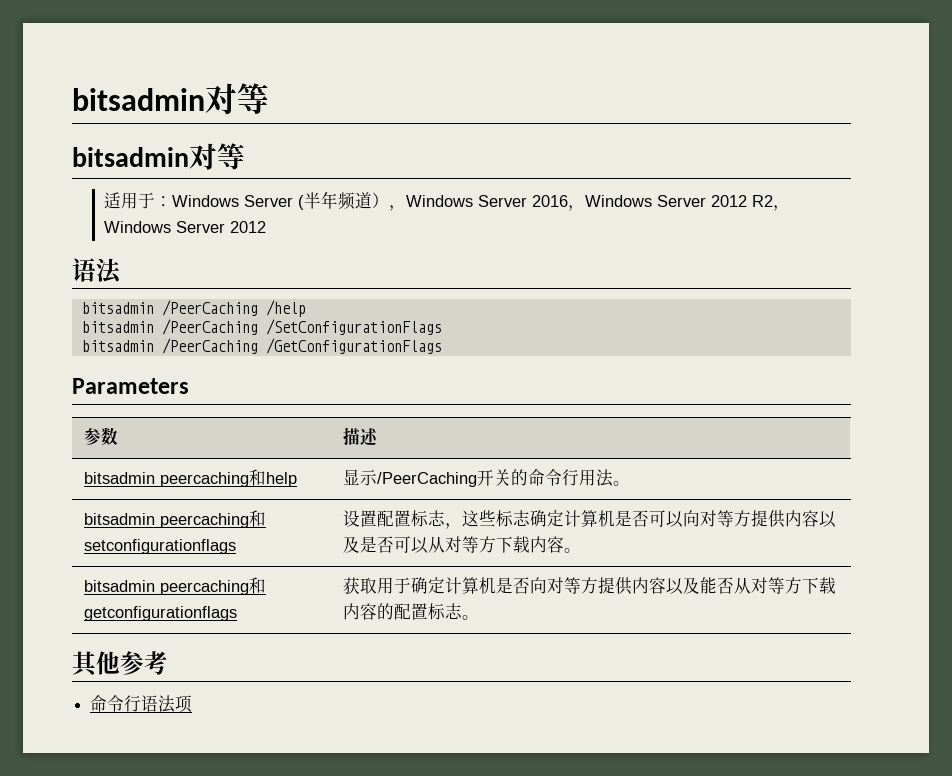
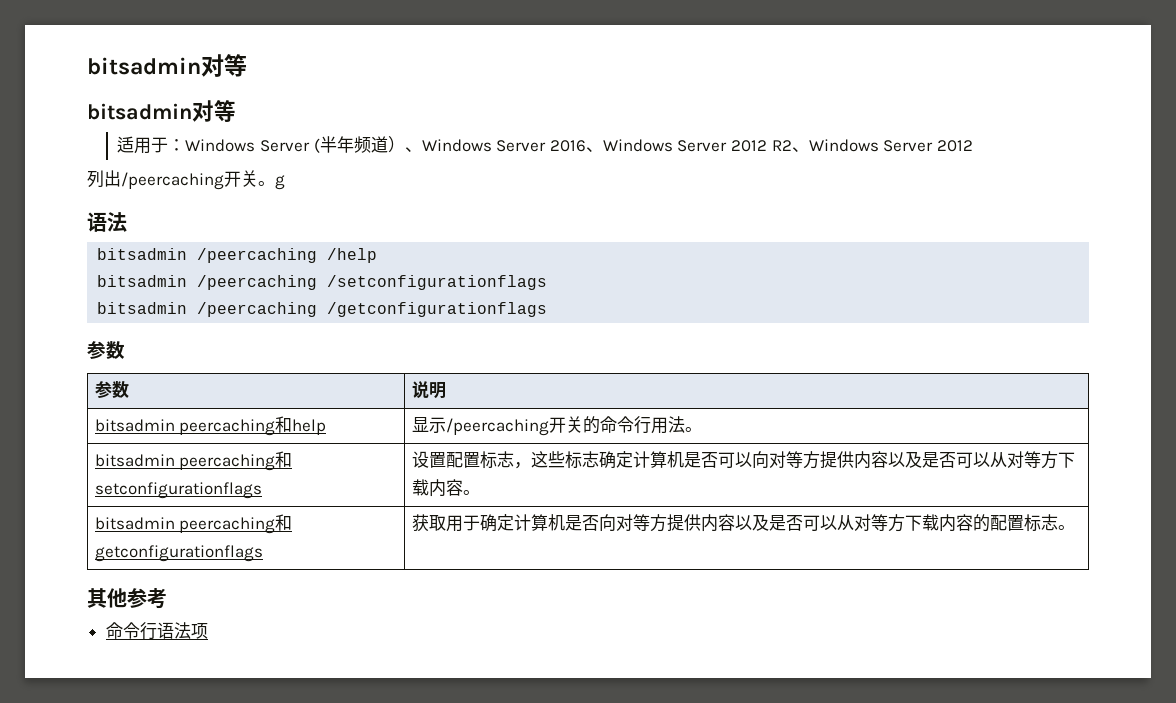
[388,205,406,211] ， -> [404,147,422,152] 、
[567,205,585,211] ， -> [585,147,603,152] 、
[772,205,790,211] [103,221,266,233] ，Windows Server 2012 -> [791,139,973,152] [87,170,285,190] 、Windows Server 2012 // 列出/peercaching开关。g
[161,300,258,316] /PeerCaching -> [197,248,318,263] /peercaching
[161,319,442,335] [81,338,442,354] [72,378,189,394] /PeerCaching /SetConfigurationFlags // bitsadmin /PeerCaching /GetConfigurationFlags // Parameters -> [197,275,548,290] [97,302,548,317] [87,341,125,359] /peercaching /setconfigurationflags // bitsadmin /peercaching /getconfigurationflags // 参数
[342,427,378,446] 描述 -> [411,381,446,399] 说明
[376,472,477,487] /PeerCaching -> [445,418,549,436] /peercaching
[699,577,734,594] 能否 -> [768,515,837,531] 是否可以

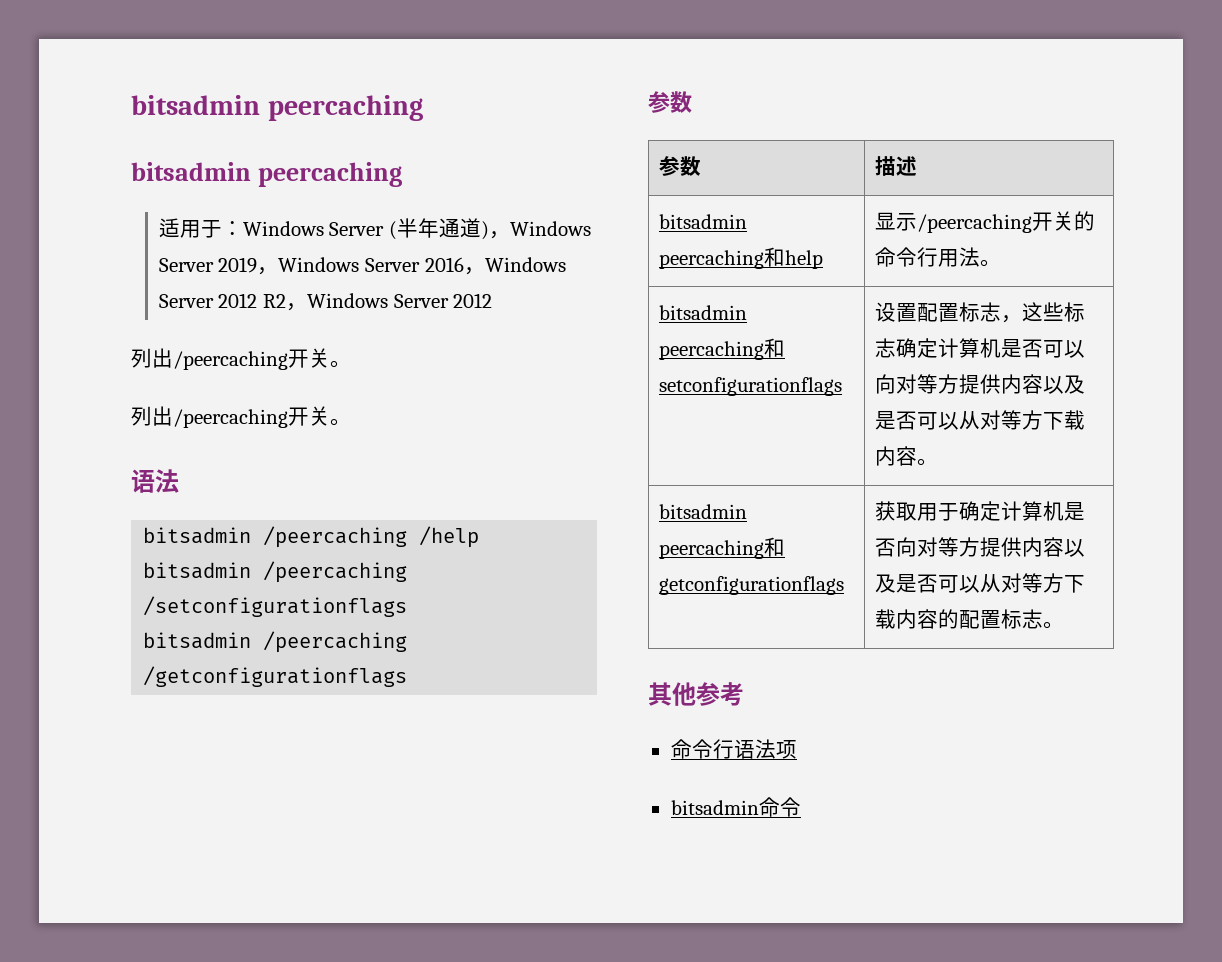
[87,54,247,77] [87,100,236,122] bitsadmin对等 // bitsadmin对等 -> [131,95,423,121] [131,162,403,187] bitsadmin peercaching // bitsadmin peercaching
[353,136,422,153] 频道）、 -> [438,218,591,240] [158,257,279,275] 通道)，Windows Server 2019，
[585,147,603,152] 、 -> [463,267,485,275] ，
[791,147,809,152] 、 -> [285,303,307,311] ，
[275,175,285,190] g -> [131,406,351,428] // 列出/peercaching开关。
[411,381,446,399] 说明 -> [874,156,917,176] 描述
(208, 631) none -> [670,797,801,817] // bitsadmin命令

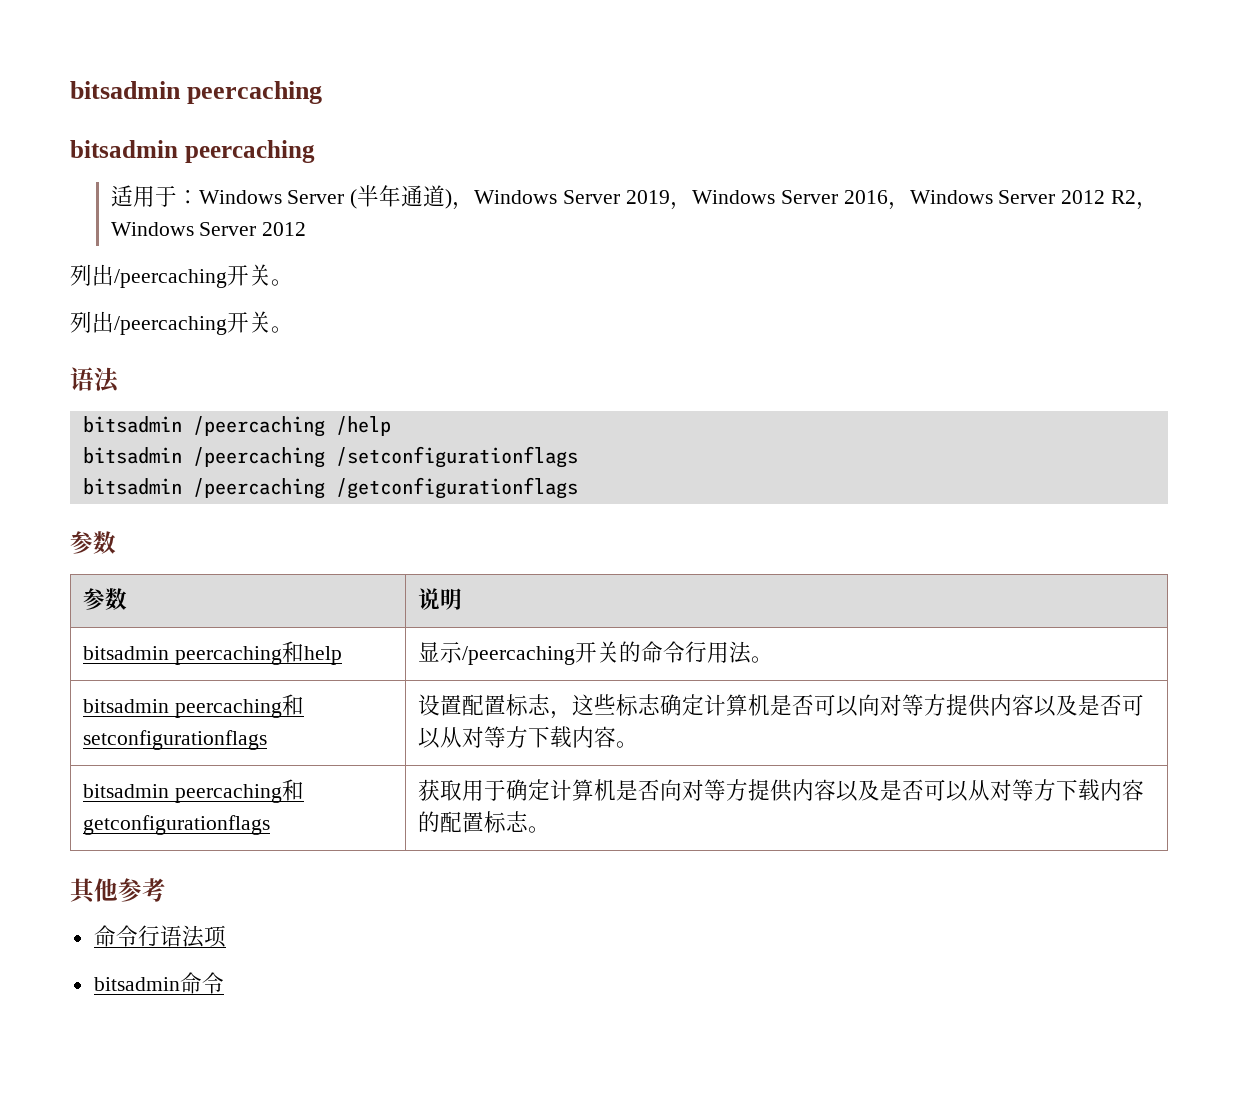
[874,156,917,176] 描述 -> [418,588,463,610] 说明

